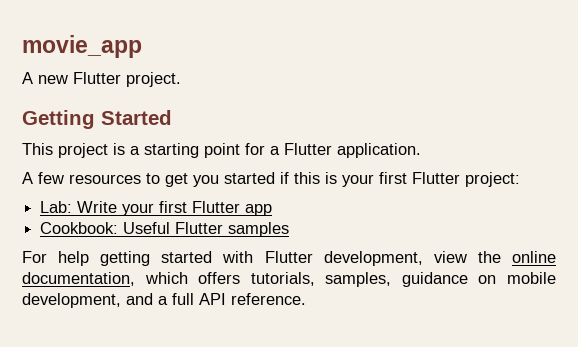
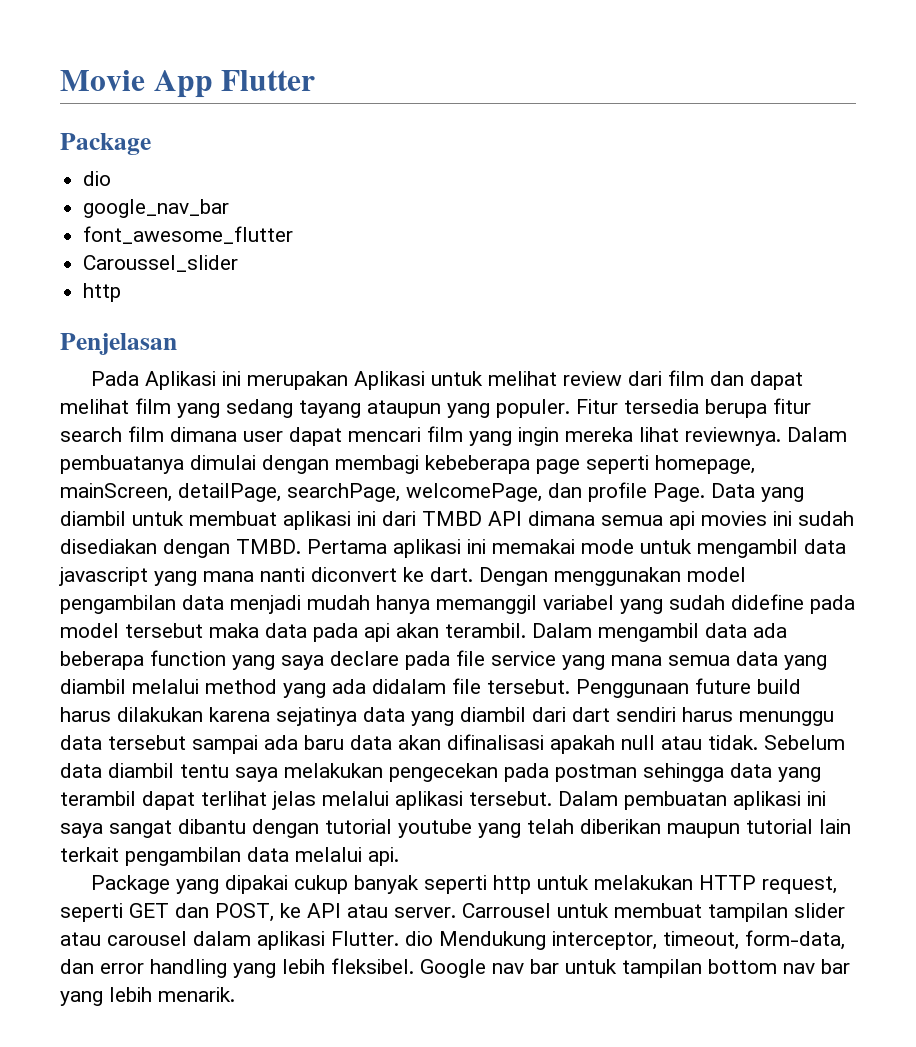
[22,35,142,58] [22,72,181,87] [22,110,172,129] [22,143,421,158] [22,172,520,187] [40,201,273,216] [40,222,290,237] [22,251,556,266] [22,272,556,287] [22,293,306,308] movie_app // A new Flutter project. // Getting Started // This project is a starting point for a Flutter application. // A few resources to get you started if this is your first Flutter project: // Lab: Write your first Flutter app // Cookbook: Useful Flutter samples // For help getting started with Flutter development, view the online documentation, which offers tutorials, samples, guidance on mobile development, and a full API reference. -> [60,70,316,98] [60,133,151,155] [83,171,112,186] [83,199,230,218] [83,226,294,244] [83,255,239,272] [83,283,122,302] [60,333,177,355] [90,370,803,390] [60,398,811,418] [60,426,847,446] [60,455,755,474] [60,482,804,502] [60,511,854,530] [60,539,846,558] [59,567,746,586] [60,594,855,614] [60,623,787,642] [60,650,827,670] [60,678,801,698] [60,707,834,726] [60,734,845,754] [60,763,821,782] [60,791,826,810] [60,819,851,838] [60,847,399,866] [90,875,837,894] [60,903,845,922] [60,930,845,950] [60,958,850,978] [60,987,235,1006] Movie App Flutter // Package // dio // google_nav_bar // font_awesome_flutter // Caroussel_slider // http // Penjelasan // Pada Aplikasi ini merupakan Aplikasi untuk melihat review dari film dan dapat melihat film yang sedang tayang ataupun yang populer. Fitur tersedia berupa fitur search film dimana user dapat mencari film yang ingin mereka lihat reviewnya. Dalam pembuatanya dimulai dengan membagi kebeberapa page seperti homepage, mainScreen, detailPage, searchPage, welcomePage, dan profile Page. Data yang diambil untuk membuat aplikasi ini dari TMBD API dimana semua api movies ini sudah disediakan dengan TMBD. Pertama aplikasi ini memakai mode untuk mengambil data javascript yang mana nanti diconvert ke dart. Dengan menggunakan model pengambilan data menjadi mudah hanya memanggil variabel yang sudah didefine pada model tersebut maka data pada api akan terambil. Dalam mengambil data ada beberapa function yang saya declare pada file service yang mana semua data yang diambil melalui method yang ada didalam file tersebut. Penggunaan future build harus dilakukan karena sejatinya data yang diambil dari dart sendiri harus menunggu data tersebut sampai ada baru data akan difinalisasi apakah null atau tidak. Sebelum data diambil tentu saya melakukan pengecekan pada postman sehingga data yang terambil dapat terlihat jelas melalui aplikasi tersebut. Dalam pembuatan aplikasi ini saya sangat dibantu dengan tutorial youtube yang telah diberikan maupun tutorial lain terkait pengambilan data melalui api. // Package yang dipakai cukup banyak seperti http untuk melakukan HTTP request, seperti GET dan POST, ke API atau server. Carrousel untuk membuat tampilan slider atau carousel dalam aplikasi Flutter. dio Mendukung interceptor, timeout, form-data, dan error handling yang lebih fleksibel. Google nav bar untuk tampilan bottom nav bar yang lebih menarik.

